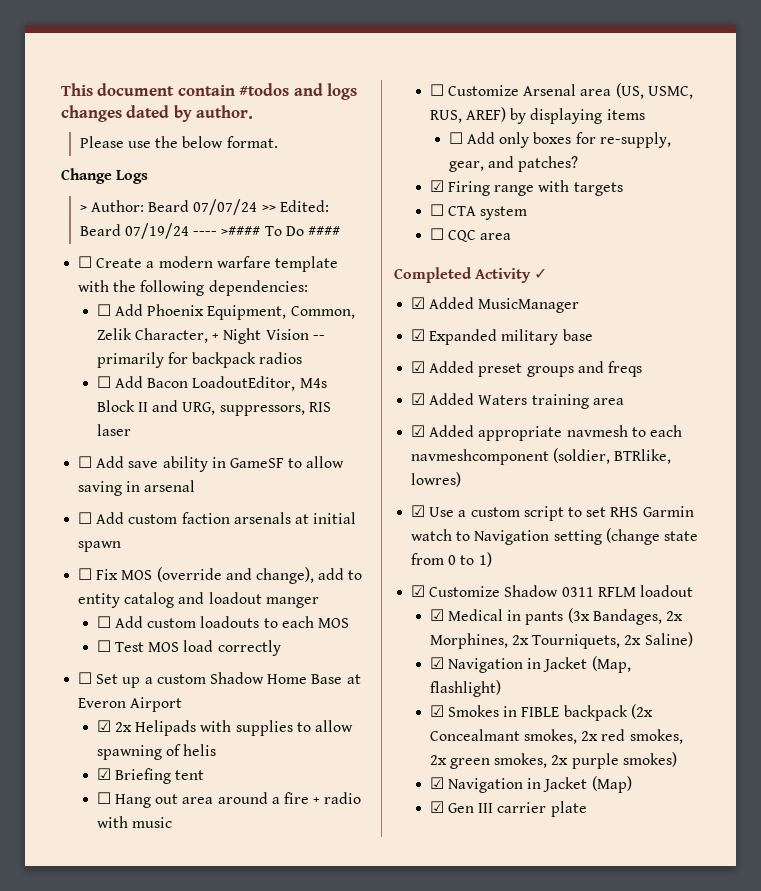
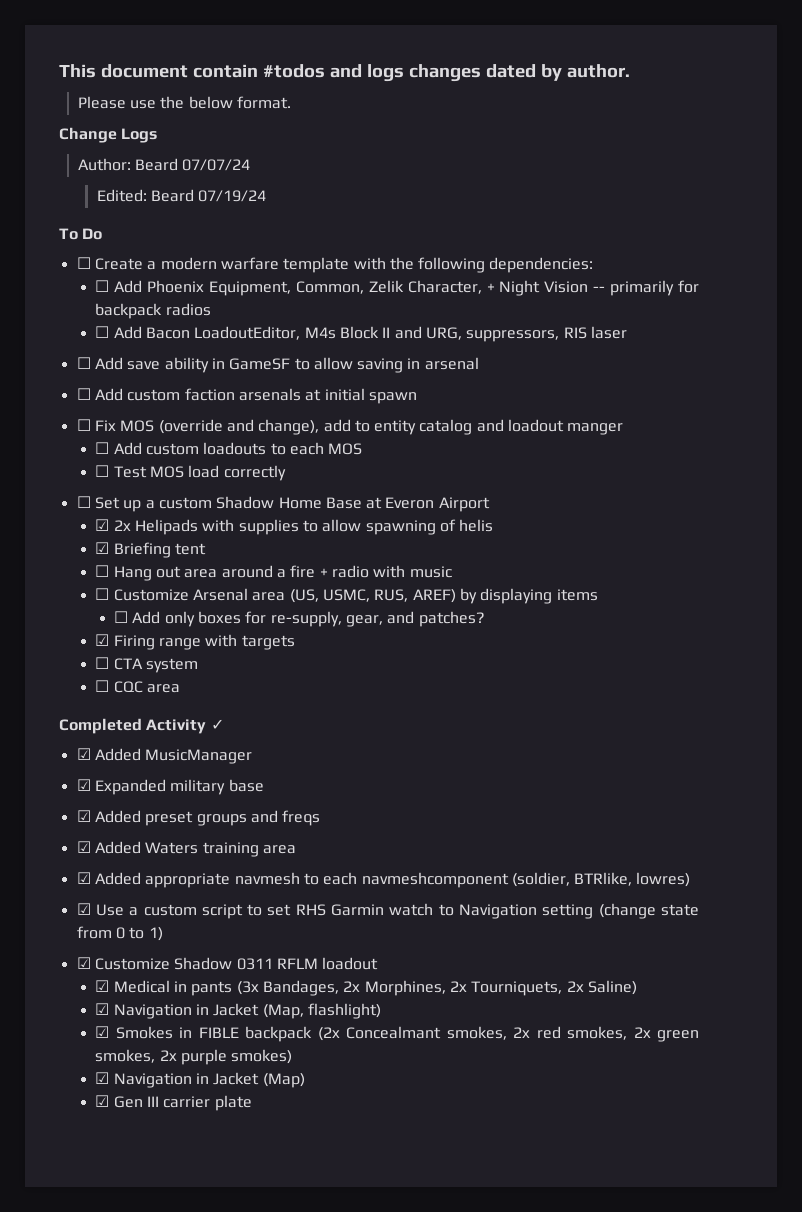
[79,205,87,212] > -> (158, 135) none
[261,205,276,212] >> -> (251, 165) //
[193,226,261,236] ---- >#### -> (267, 196) //
[307,226,340,236] #### -> (103, 234) none

